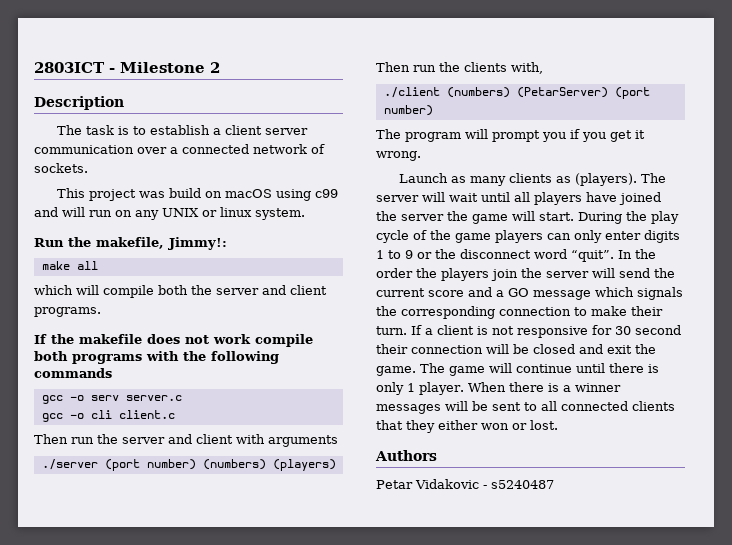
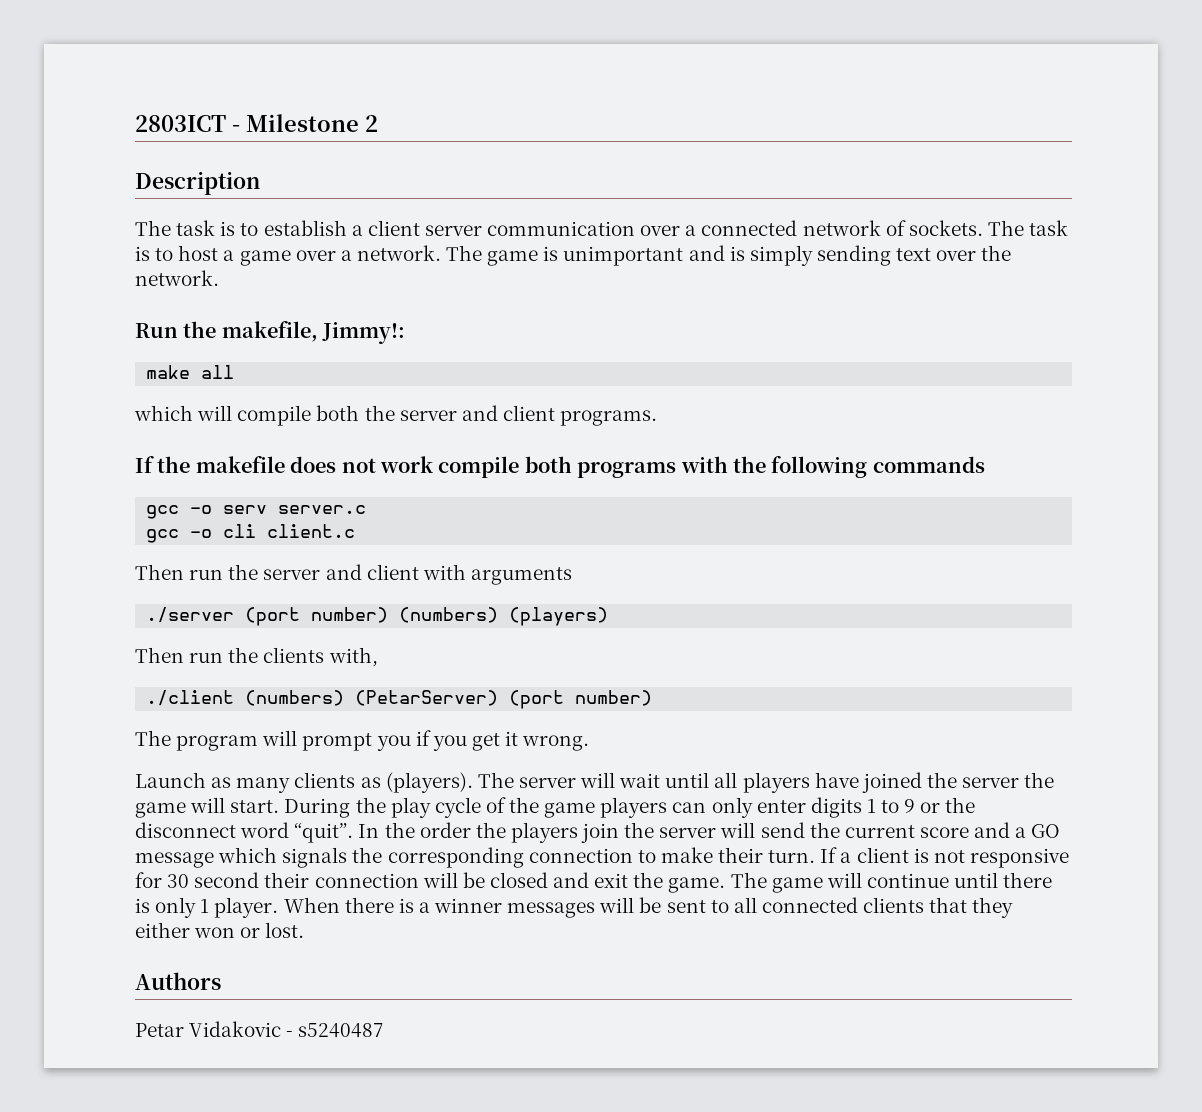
[57,188,339,201] [34,207,305,220] // This project was build on macOS using c99 and will run on any UNIX or linux system. -> [987,220,1069,236] [135,245,1012,266] [135,270,219,286] The task is to host a game over a network. The game is unimportant and is simply sending text over the network.

